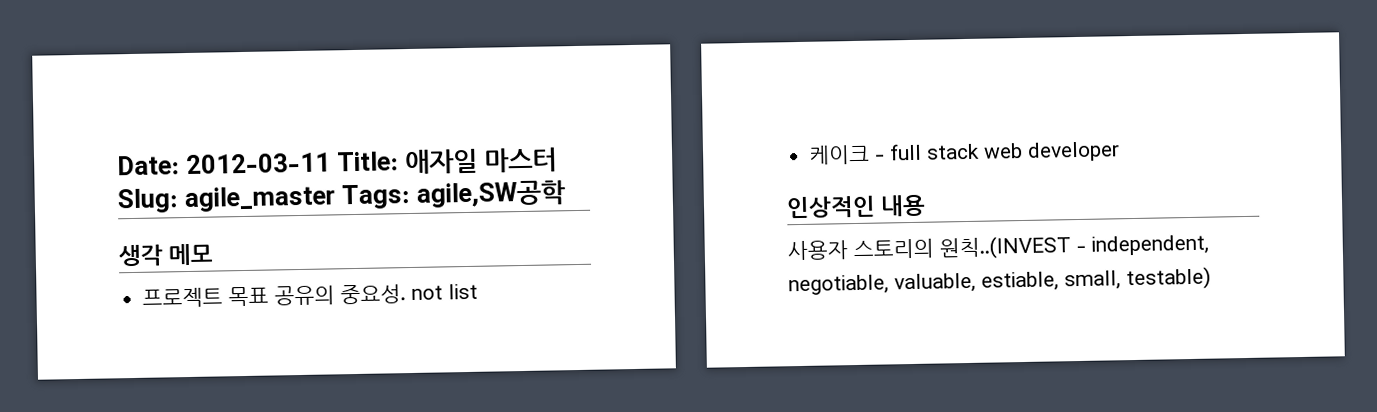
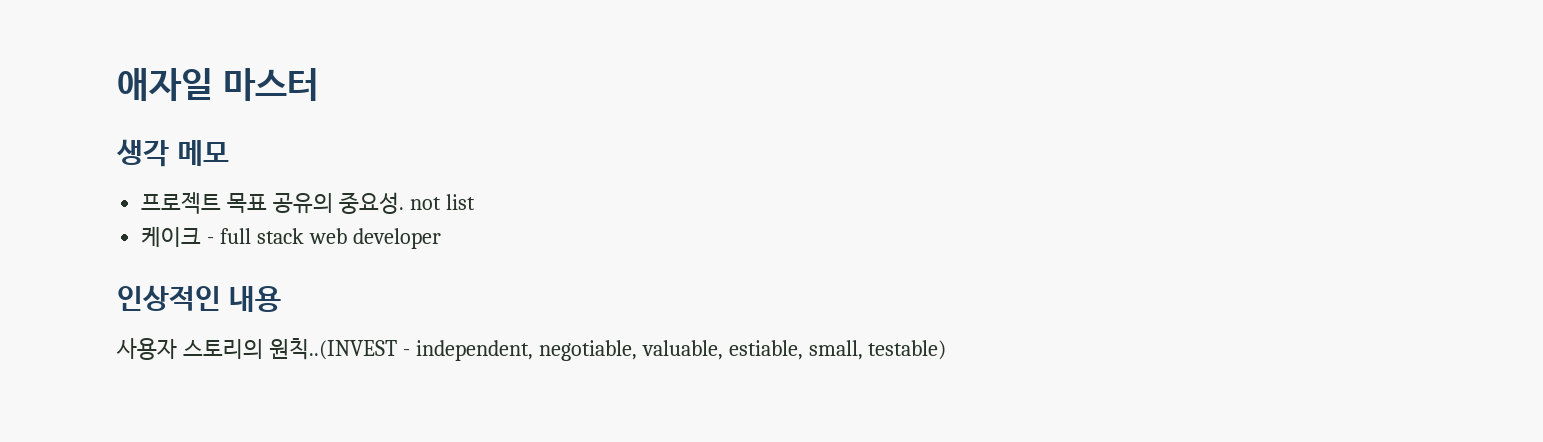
[117,151,399,176] Date: 2012-03-11 Title: -> (117, 84) none
[117,180,566,214] Slug: agile_master Tags: agile,SW공학 -> (319, 84) none

